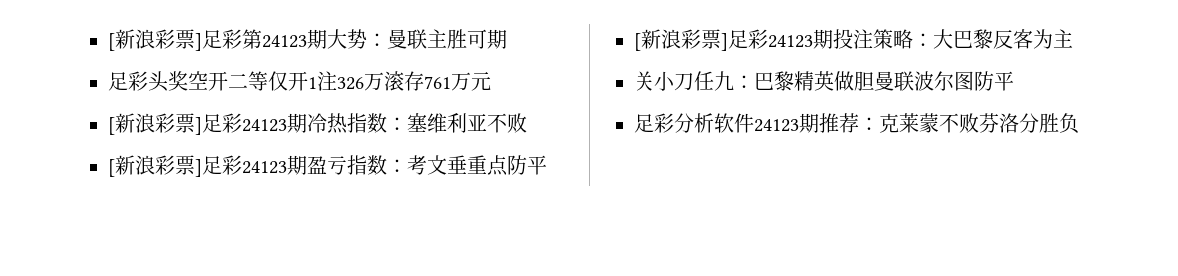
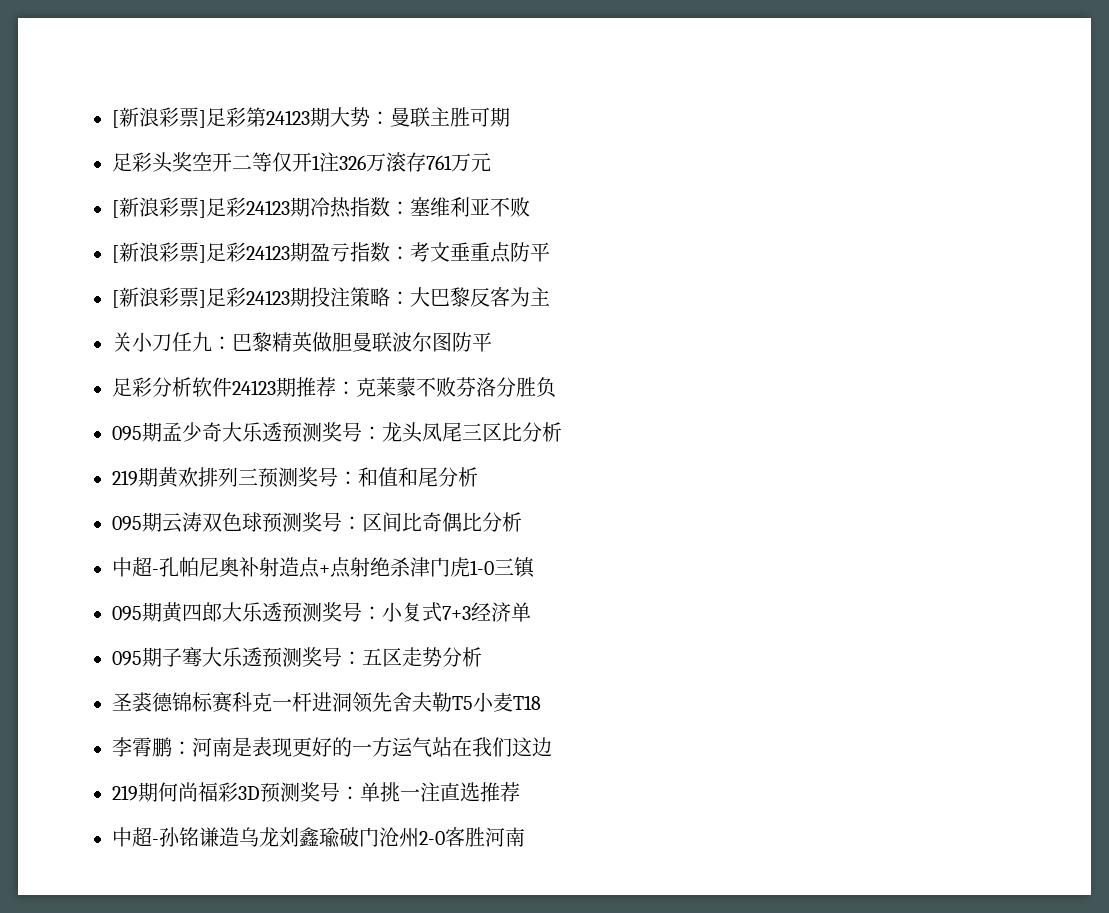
(1079, 123) none -> [112,422,562,443] [112,467,478,488] [112,512,522,533] [112,557,536,578] [112,602,531,623] [112,647,482,668] [112,692,541,713] [112,737,552,757] [112,782,520,803] [112,827,525,848] // 095期孟少奇大乐透预测奖号：龙头凤尾三区比分析 // 219期黄欢排列三预测奖号：和值和尾分析 // 095期云涛双色球预测奖号：区间比奇偶比分析 // 中超-孔帕尼奥补射造点+点射绝杀津门虎1-0三镇 // 095期黄四郎大乐透预测奖号：小复式7+3经济单 // 095期子骞大乐透预测奖号：五区走势分析 // 圣裘德锦标赛科克一杆进洞领先舍夫勒T5小麦T18 // 李霄鹏：河南是表现更好的一方运气站在我们这边 // 219期何尚福彩3D预测奖号：单挑一注直选推荐 // 中超-孙铭谦造乌龙刘鑫瑜破门沧州2-0客胜河南

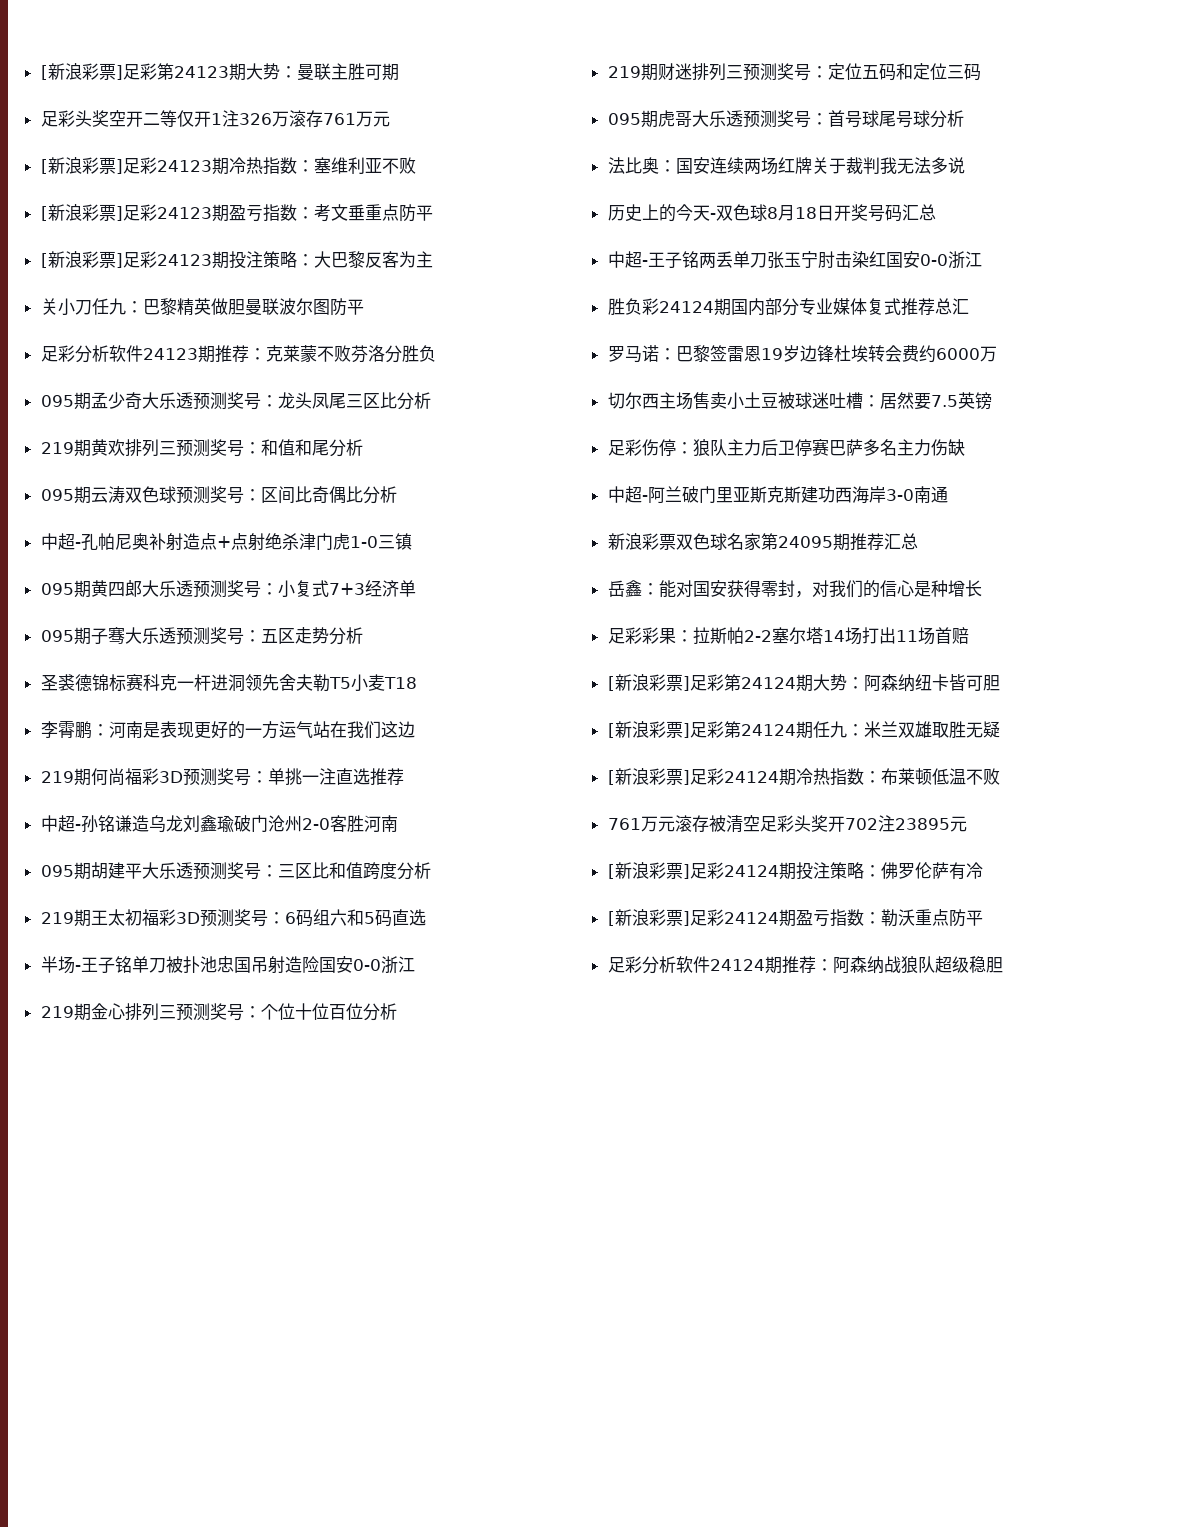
(525, 837) none -> [40,862,431,880] [40,909,426,927] [40,956,415,974] [40,1003,397,1021] [607,63,981,81] [607,110,964,128] [607,157,965,175] [607,204,936,222] [607,251,982,269] [607,298,969,316] [607,345,997,363] [607,392,992,410] [607,438,965,457] [607,486,948,504] [607,533,918,551] [607,580,982,598] [607,627,969,645] [607,674,1000,692] [607,721,1000,739] [607,768,1000,786] [607,815,967,833] [607,862,983,880] [607,909,983,927] [607,956,1003,974] // 095期胡建平大乐透预测奖号：三区比和值跨度分析 // 219期王太初福彩3D预测奖号：6码组六和5码直选 // 半场-王子铭单刀被扑池忠国吊射造险国安0-0浙江 // 219期金心排列三预测奖号：个位十位百位分析 // 219期财迷排列三预测奖号：定位五码和定位三码 // 095期虎哥大乐透预测奖号：首号球尾号球分析 // 法比奥：国安连续两场红牌关于裁判我无法多说 // 历史上的今天-双色球8月18日开奖号码汇总 // 中超-王子铭两丢单刀张玉宁肘击染红国安0-0浙江 // 胜负彩24124期国内部分专业媒体复式推荐总汇 // 罗马诺：巴黎签雷恩19岁边锋杜埃转会费约6000万 // 切尔西主场售卖小土豆被球迷吐槽：居然要7.5英镑 // 足彩伤停：狼队主力后卫停赛巴萨多名主力伤缺 // 中超-阿兰破门里亚斯克斯建功西海岸3-0南通 // 新浪彩票双色球名家第24095期推荐汇总 // 岳鑫：能对国安获得零封，对我们的信心是种增长 // 足彩彩果：拉斯帕2-2塞尔塔14场打出11场首赔 // [新浪彩票]足彩第24124期大势：阿森纳纽卡皆可胆 // [新浪彩票]足彩第24124期任九：米兰双雄取胜无疑 // [新浪彩票]足彩24124期冷热指数：布莱顿低温不败 // 761万元滚存被清空足彩头奖开702注23895元 // [新浪彩票]足彩24124期投注策略：佛罗伦萨有冷 // [新浪彩票]足彩24124期盈亏指数：勒沃重点防平 // 足彩分析软件24124期推荐：阿森纳战狼队超级稳胆

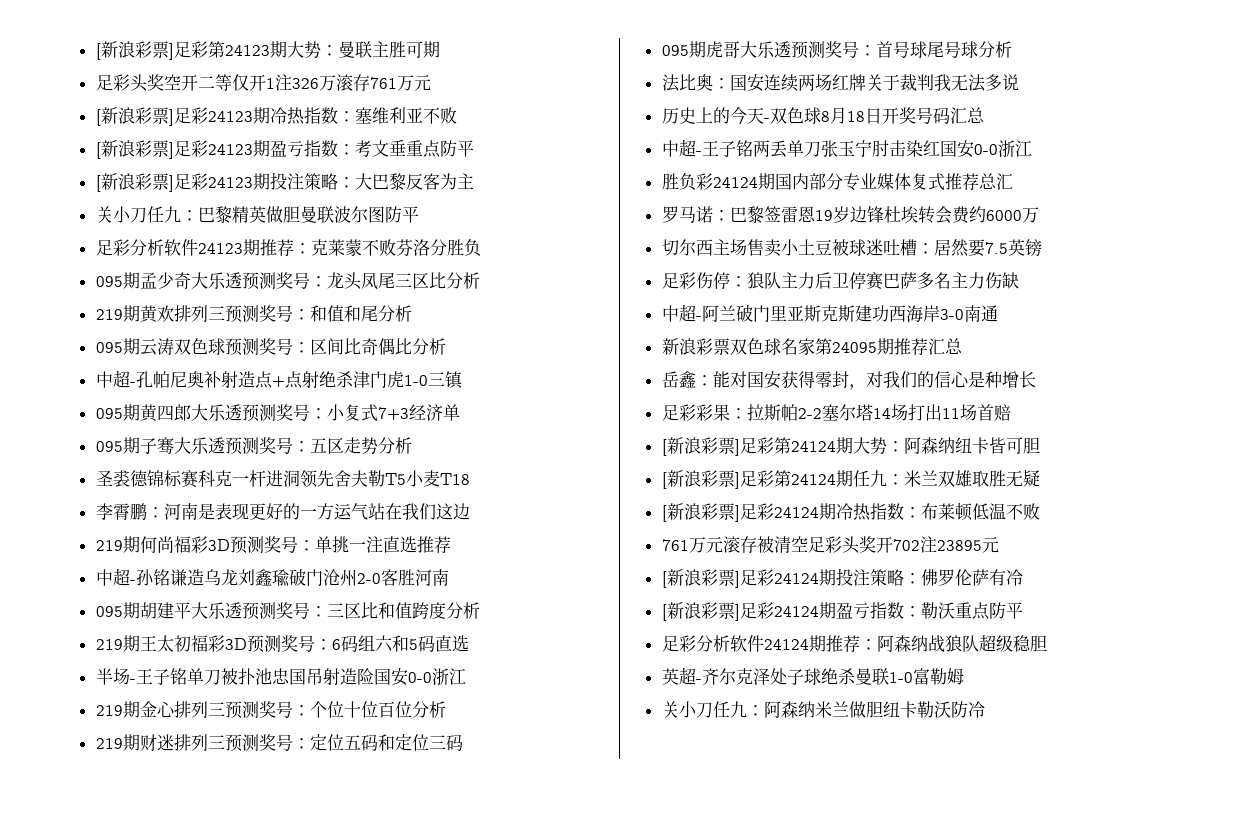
(1003, 965) none -> [661,667,964,685] [661,701,985,718] // 英超-齐尔克泽处子球绝杀曼联1-0富勒姆 // 关小刀任九：阿森纳米兰做胆纽卡勒沃防冷

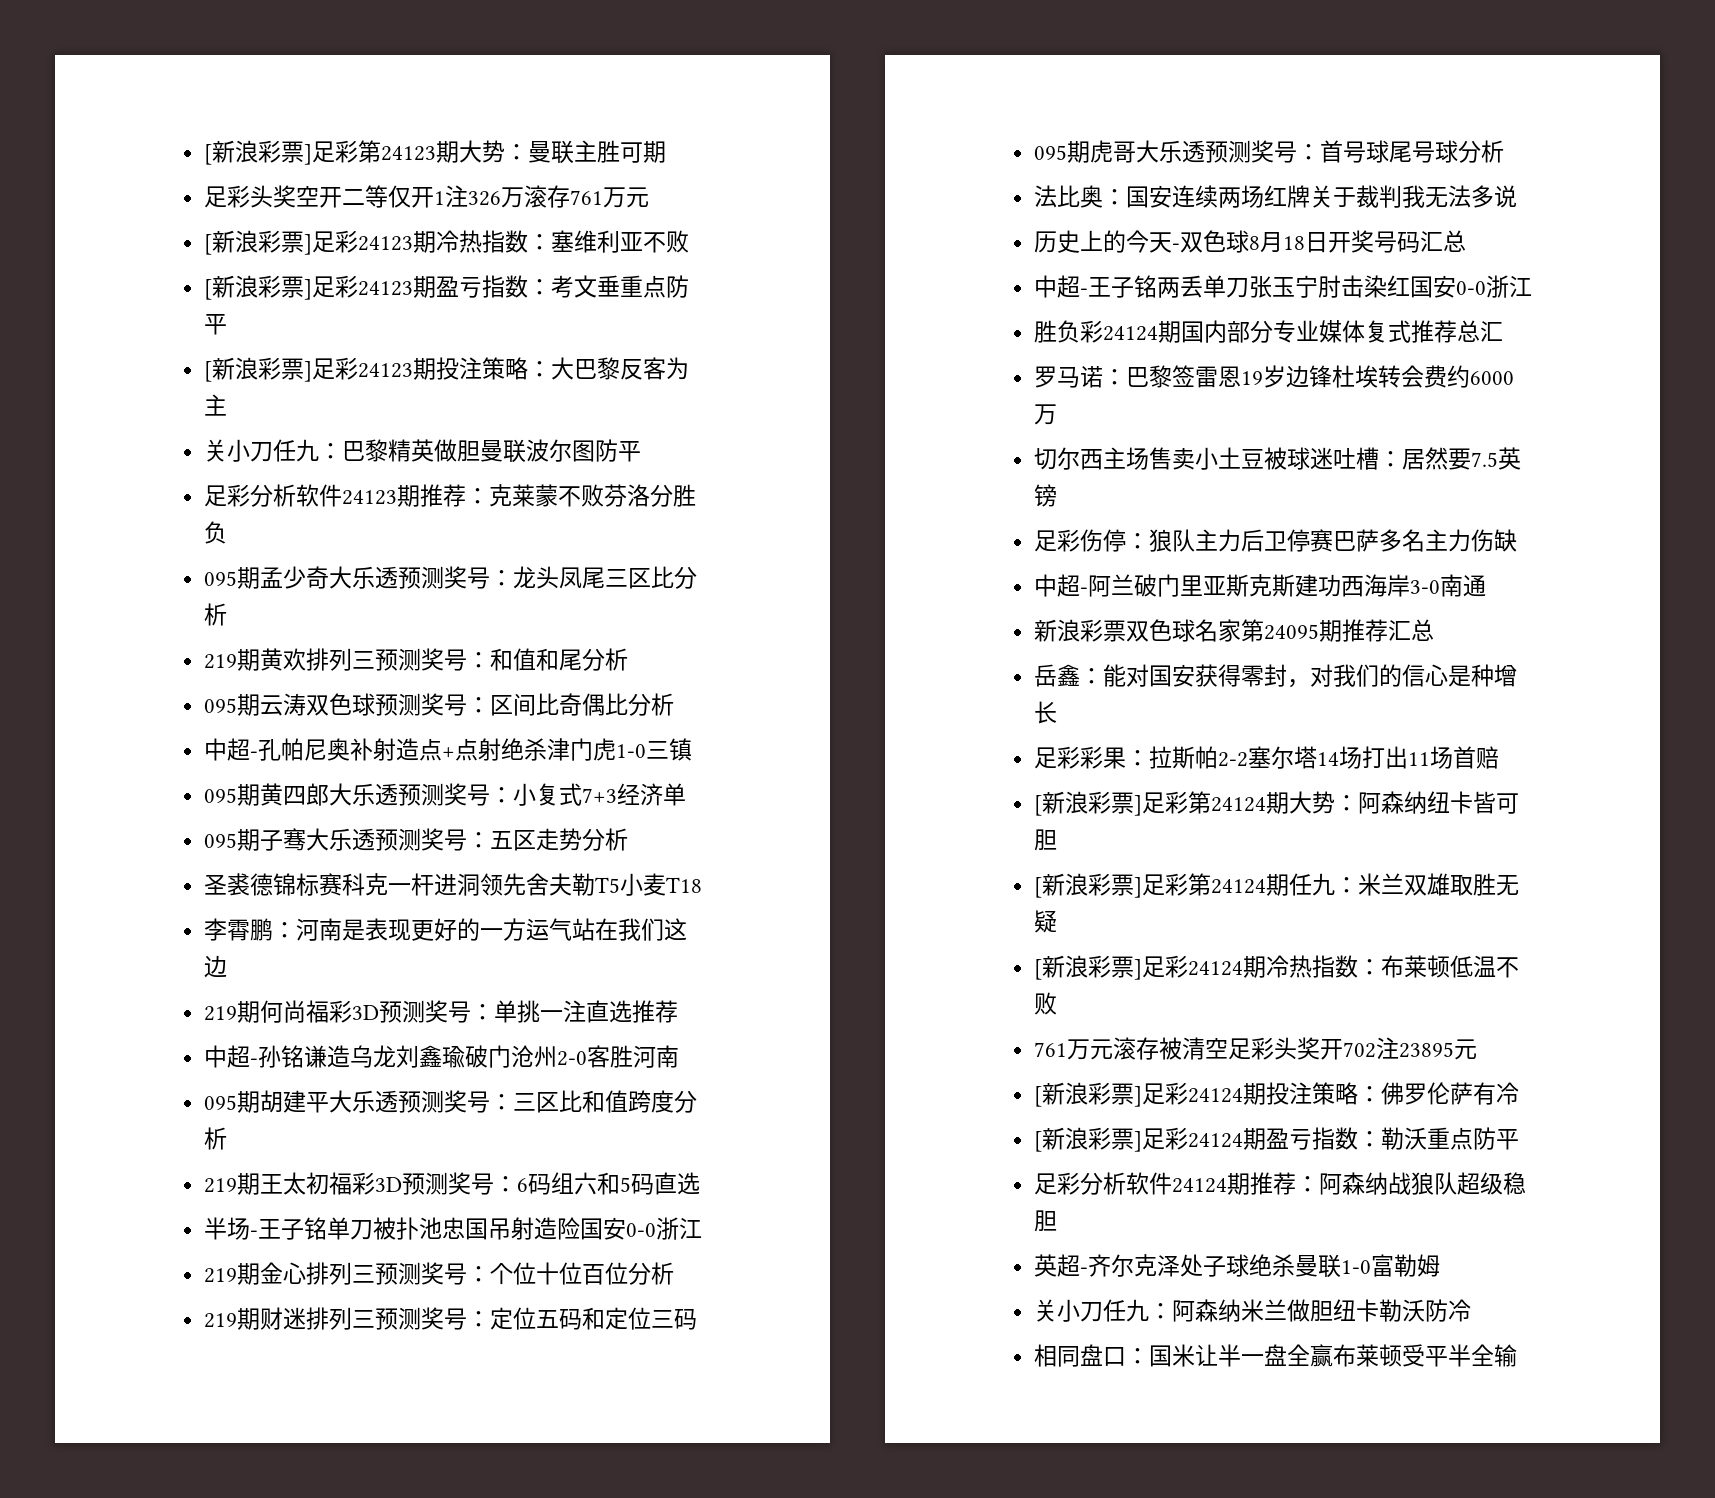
(985, 709) none -> [1034,1344,1518,1367] // 相同盘口：国米让半一盘全赢布莱顿受平半全输

